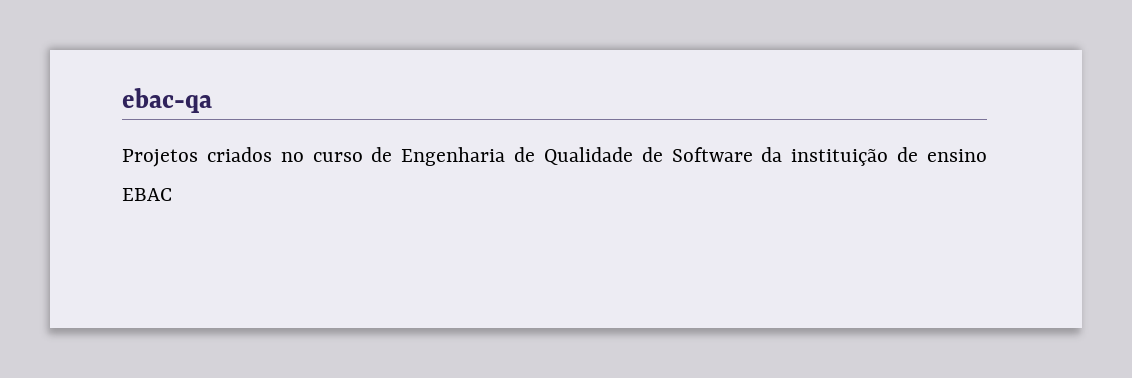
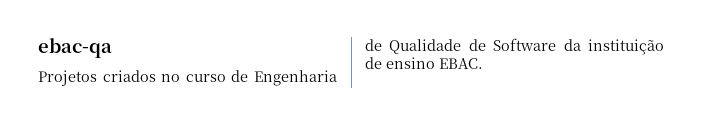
[122,188,172,201] EBAC -> [439,58,483,69] EBAC.

